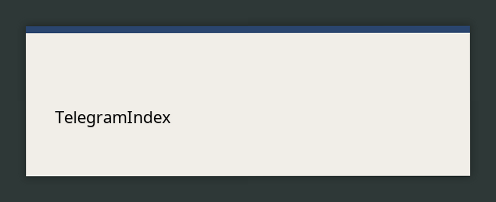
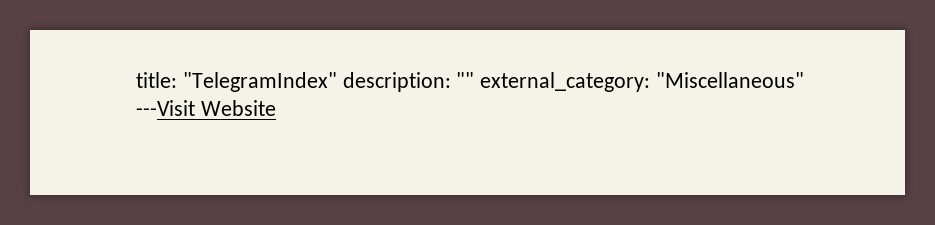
[55,111,172,128] TelegramIndex -> [136,72,805,92] [136,100,276,116] title: "TelegramIndex" description: "" external_category: "Miscellaneous" ---Visit Website

